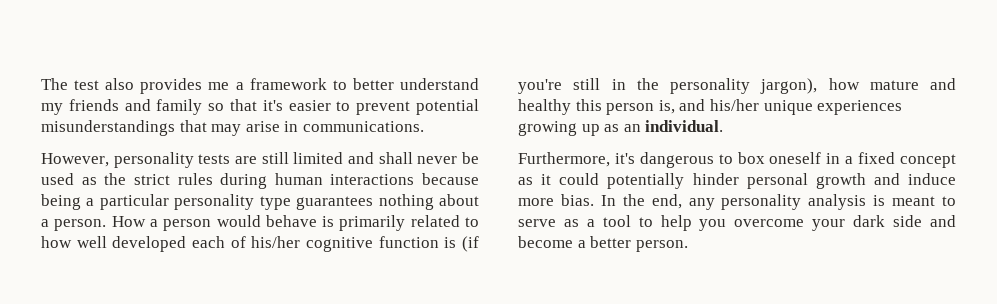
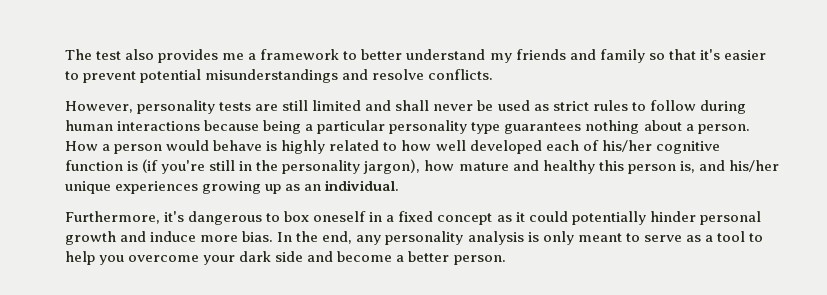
[179,120,424,136] that may arise in communications. -> [342,69,494,80] and resolve conflicts.
[104,173,127,185] the -> (549, 107) none
(213, 179) none -> [631,100,696,111] to follow
[339,215,406,231] primarily -> [281,140,326,154] highly
(886, 200) none -> [542,231,574,245] only

